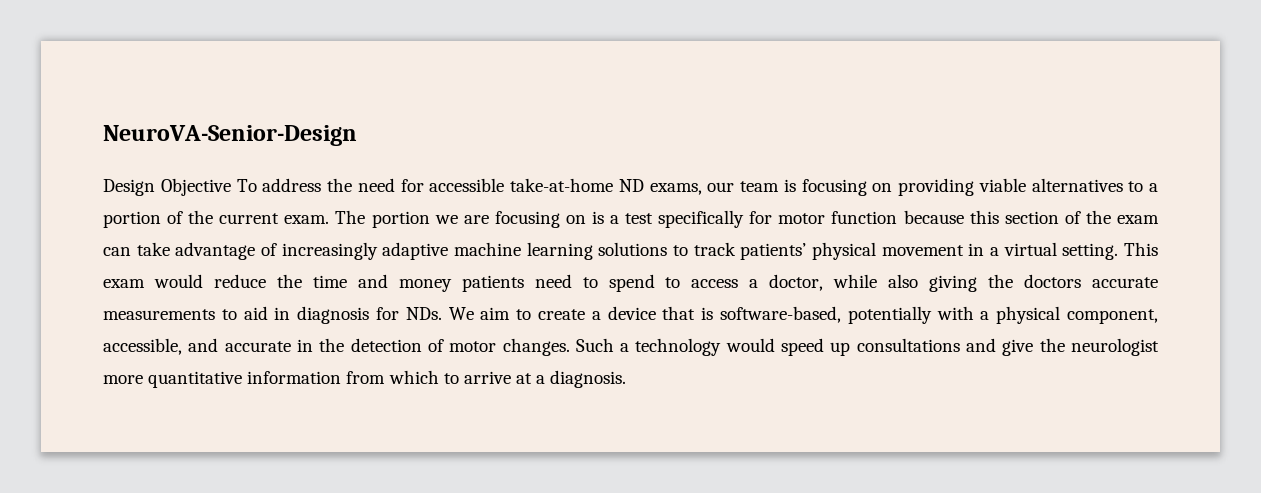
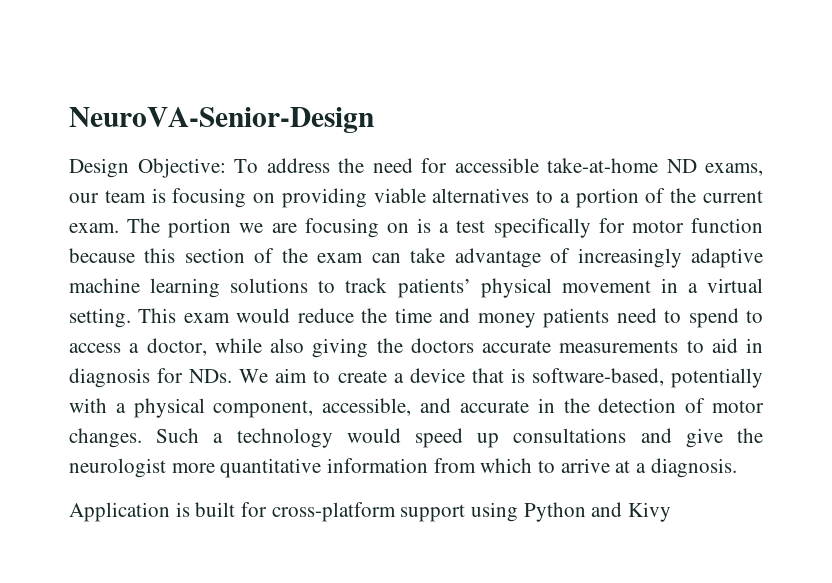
[160,178,231,196] Objective -> [137,158,226,178] Objective:
(627, 379) none -> [69,502,672,522] // Application is built for cross-platform support using Python and Kivy

